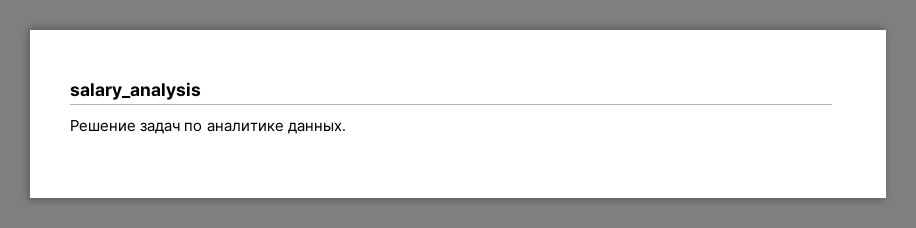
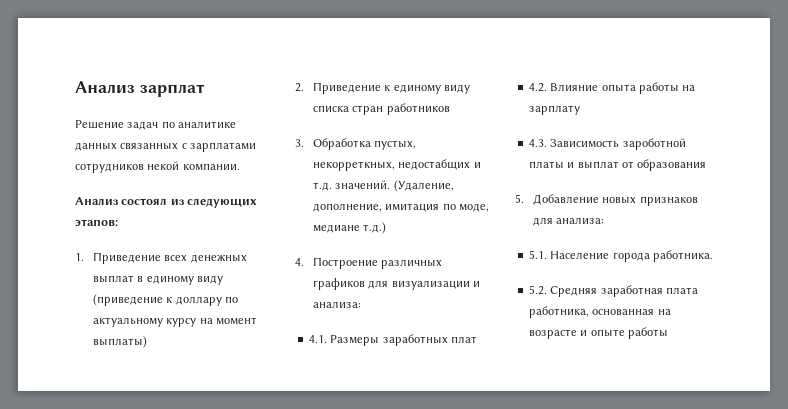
[70,82,201,100] salary_analysis -> [75,81,205,97] Анализ зарплат
[287,122,346,134] данных. -> [75,142,257,152] [75,161,240,173] [75,197,258,208] [75,219,118,227] [75,252,247,264] [93,275,224,285] [93,294,239,306] [93,317,258,327] [93,336,148,348] [295,82,471,94] [313,103,450,115] [295,138,417,150] [313,159,481,171] [313,180,454,192] [313,203,490,212] [313,222,387,234] [295,257,443,269] [313,278,481,290] [313,301,362,308] [308,334,477,346] [528,82,696,94] [528,105,580,115] [528,138,686,150] [528,159,707,171] [515,194,698,206] [533,217,605,226] [528,250,713,262] [528,285,698,297] [528,306,671,318] [528,327,668,339] данных связанных с зарплатами сотрудников некой компании. // Анализ состоял из следующих этапов: // 1. Приведение всех денежных выплат в единому виду (приведение к доллару по актуальному курсу на момент выплаты) // 2. Приведение к единому виду списка стран работников // 3. Обработка пустых, некорреткных, недостабщих и т.д. значений. (Удаление, дополнение, имитация по моде, медиане т.д.) // 4. Построение различных графиков для визуализации и анализа: // 4.1. Размеры заработных плат // 4.2. Влияние опыта работы на зарплату // 4.3. Зависимость зароботной платы и выплат от образования // 5. Добавление новых признаков для анализа: // 5.1. Население города работника. // 5.2. Средняя заработная плата работника, основанная на возрасте и опыте работы

